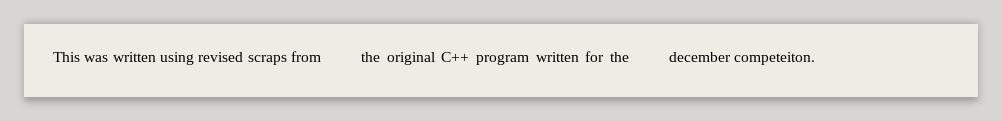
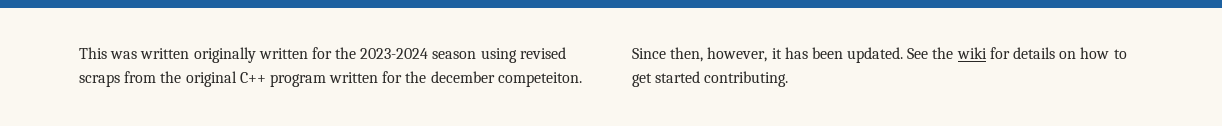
(156, 57) none -> [193,47,477,63] originally written for the 2023-2024 season
(816, 58) none -> [632,47,1127,63] [632,71,789,87] Since then, however, it has been updated. See the wiki for details on how to get started contributing.

